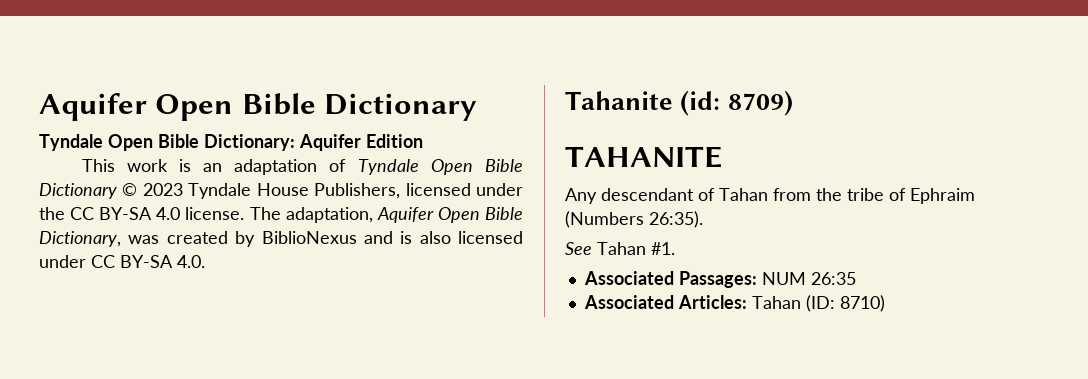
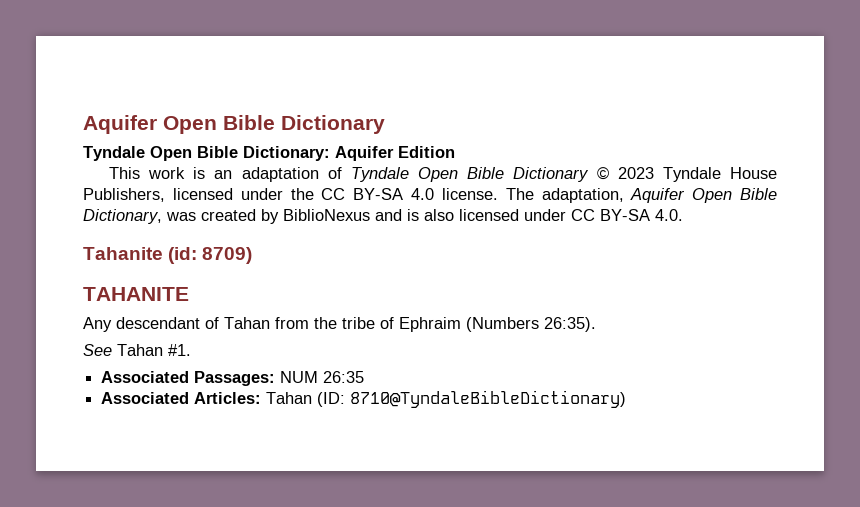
[839,295,885,312] 8710) -> [350,390,627,408] 8710@TyndaleBibleDictionary)

